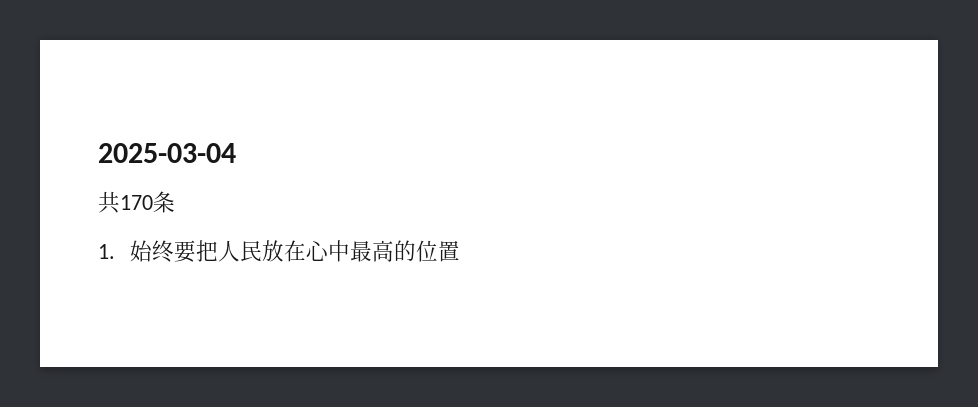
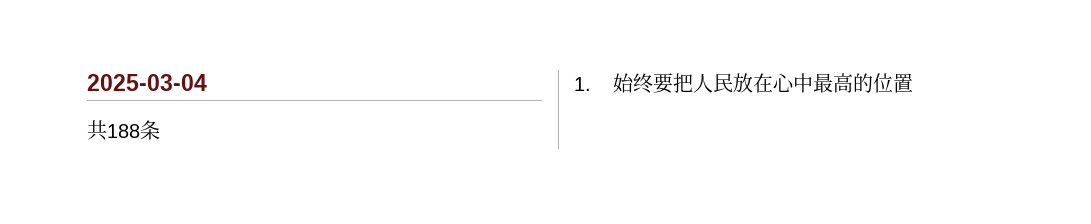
[120,195,153,210] 170 -> [107,124,140,138] 188

